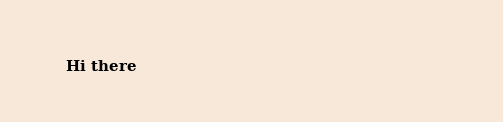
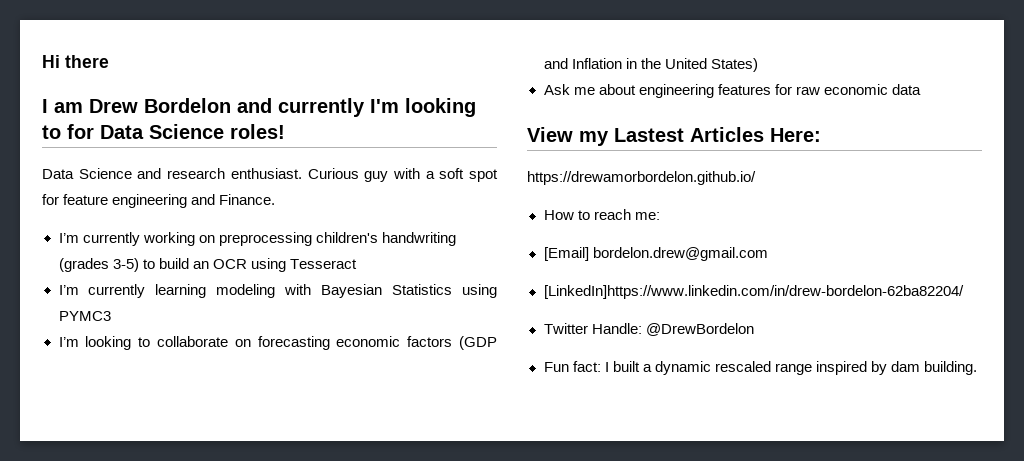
(137, 65) none -> [42,98,476,117] [42,124,285,139] [42,168,498,182] [42,194,276,208] [58,232,456,246] [58,258,357,272] [58,284,498,298] [58,311,111,321] [58,336,497,350] [543,58,758,72] [543,84,921,98] [527,127,821,146] [527,171,756,185] [543,209,660,220] [543,247,768,261] [543,285,964,299] [543,323,754,336] [543,361,978,375] // I am Drew Bordelon and currently I'm looking to for Data Science roles! // Data Science and research enthusiast. Curious guy with a soft spot for feature engineering and Finance. // I’m currently working on preprocessing children's handwriting (grades 3-5) to build an OCR using Tesseract // I’m currently learning modeling with Bayesian Statistics using PYMC3 // I’m looking to collaborate on forecasting economic factors (GDP and Inflation in the United States) // Ask me about engineering features for raw economic data // View my Lastest Articles Here: // https://drewamorbordelon.github.io/ // How to reach me: // [Email] bordelon.drew@gmail.com // [LinkedIn]https://www.linkedin.com/in/drew-bordelon-62ba82204/ // Twitter Handle: @DrewBordelon // Fun fact: I built a dynamic rescaled range inspired by dam building.

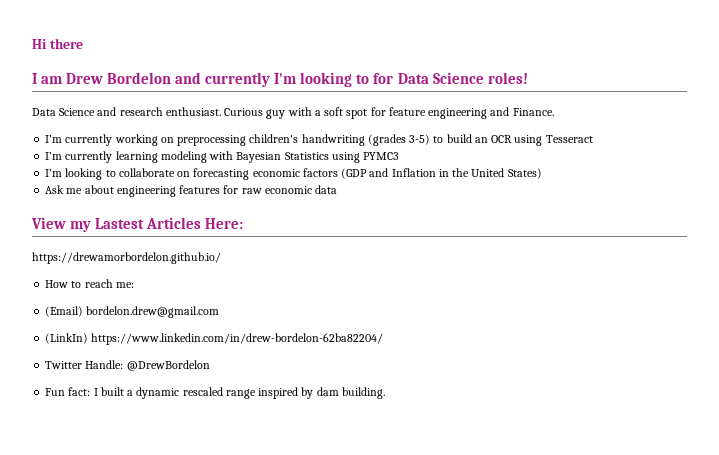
[543,247,589,261] [Email] -> [45,306,84,317] (Email)
[543,285,964,299] [LinkedIn]https://www.linkedin.com/in/drew-bordelon-62ba82204/ -> [45,333,384,345] (LinkIn) https://www.linkedin.com/in/drew-bordelon-62ba82204/

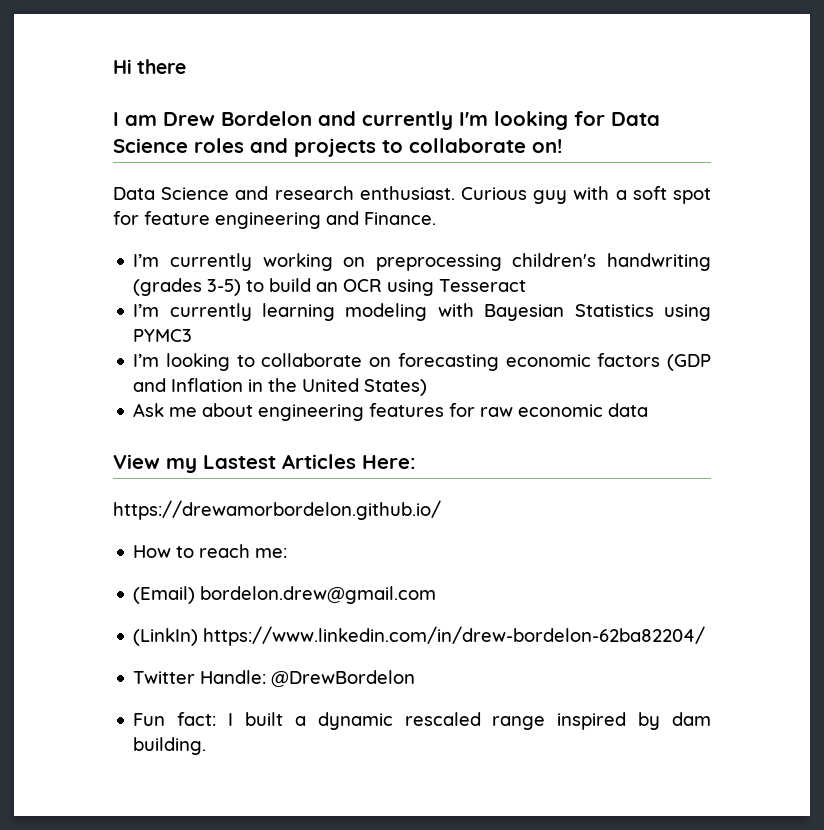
[356,74,370,84] to -> (568, 120) none
[487,72,528,84] roles! -> [194,138,562,157] roles and projects to collaborate on!

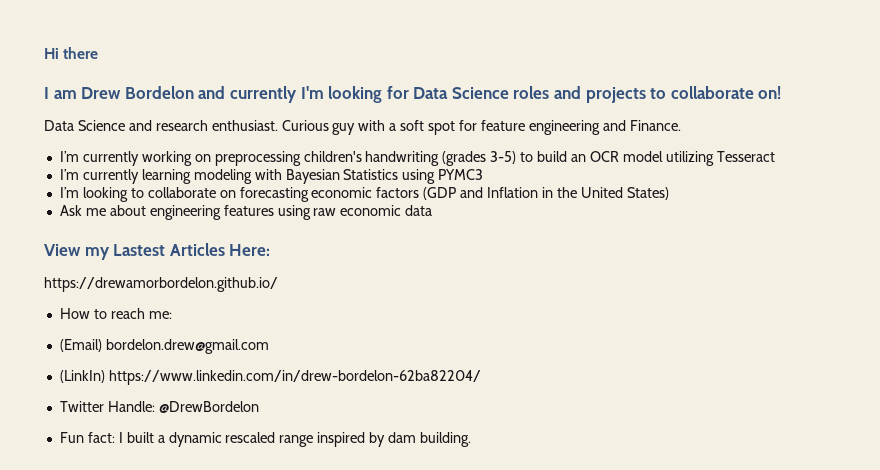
[387,279,435,296] using -> [622,151,714,166] model utilizing
[449,403,476,417] for -> [277,205,311,220] using

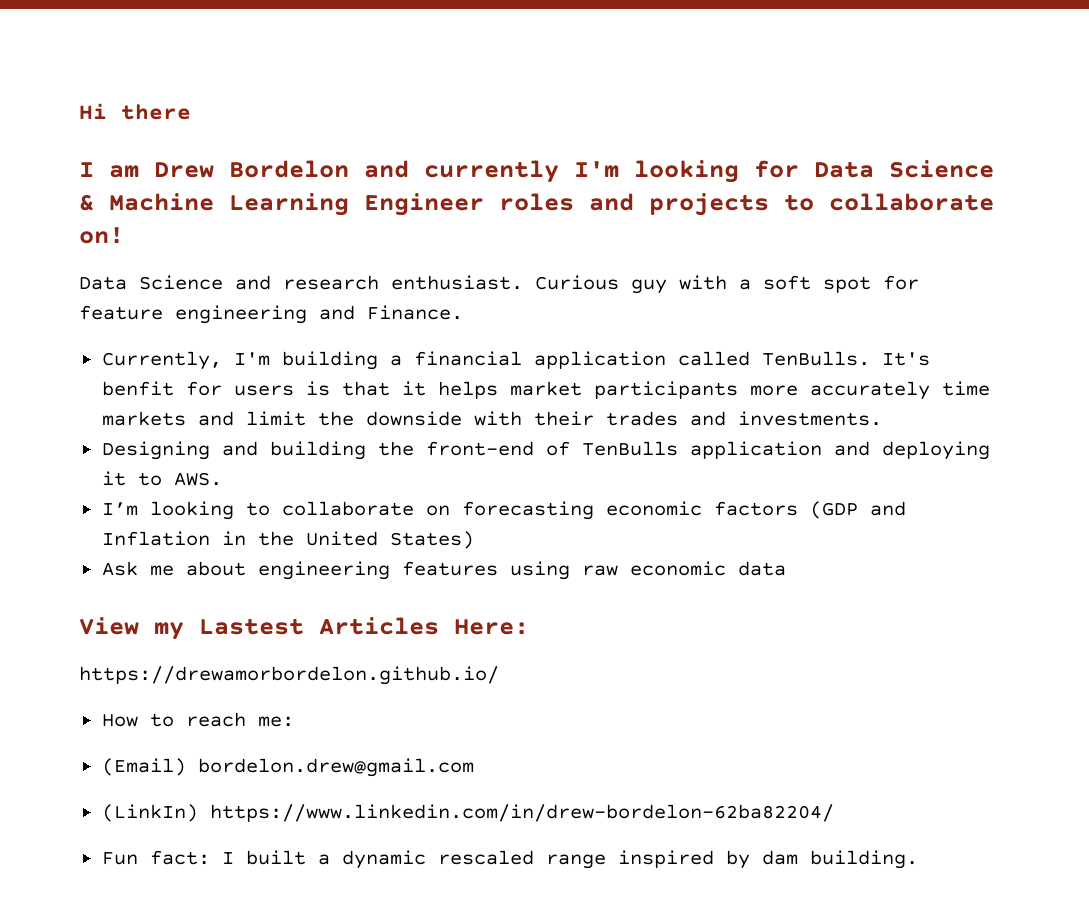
(509, 93) none -> [79,193,484,216] & Machine Learning Engineer
[59,151,775,166] [59,169,484,184] I’m currently working on preprocessing children's handwriting (grades 3-5) to build an OCR model utilizing Tesseract // I’m currently learning modeling with Bayesian Statistics using PYMC3 -> [101,351,930,370] [101,381,990,400] [101,411,882,426] [101,441,990,460] [101,471,222,486] Currently, I'm building a financial application called TenBulls. It's benfit for users is that it helps market participants more accurately time markets and limit the downside with their trades and investments. // Designing and building the front-end of TenBulls application and deploying it to AWS.
[59,401,259,413] // Twitter Handle: @DrewBordelon -> (834, 813) none

